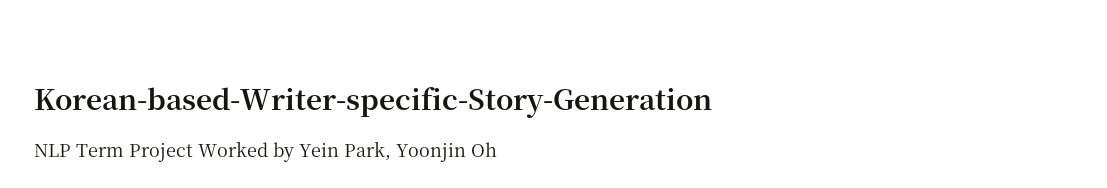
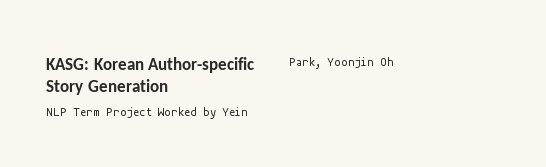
[34,87,712,118] Korean-based-Writer-specific-Story-Generation -> [46,57,255,73] [46,79,168,95] KASG: Korean Author-specific Story Generation

